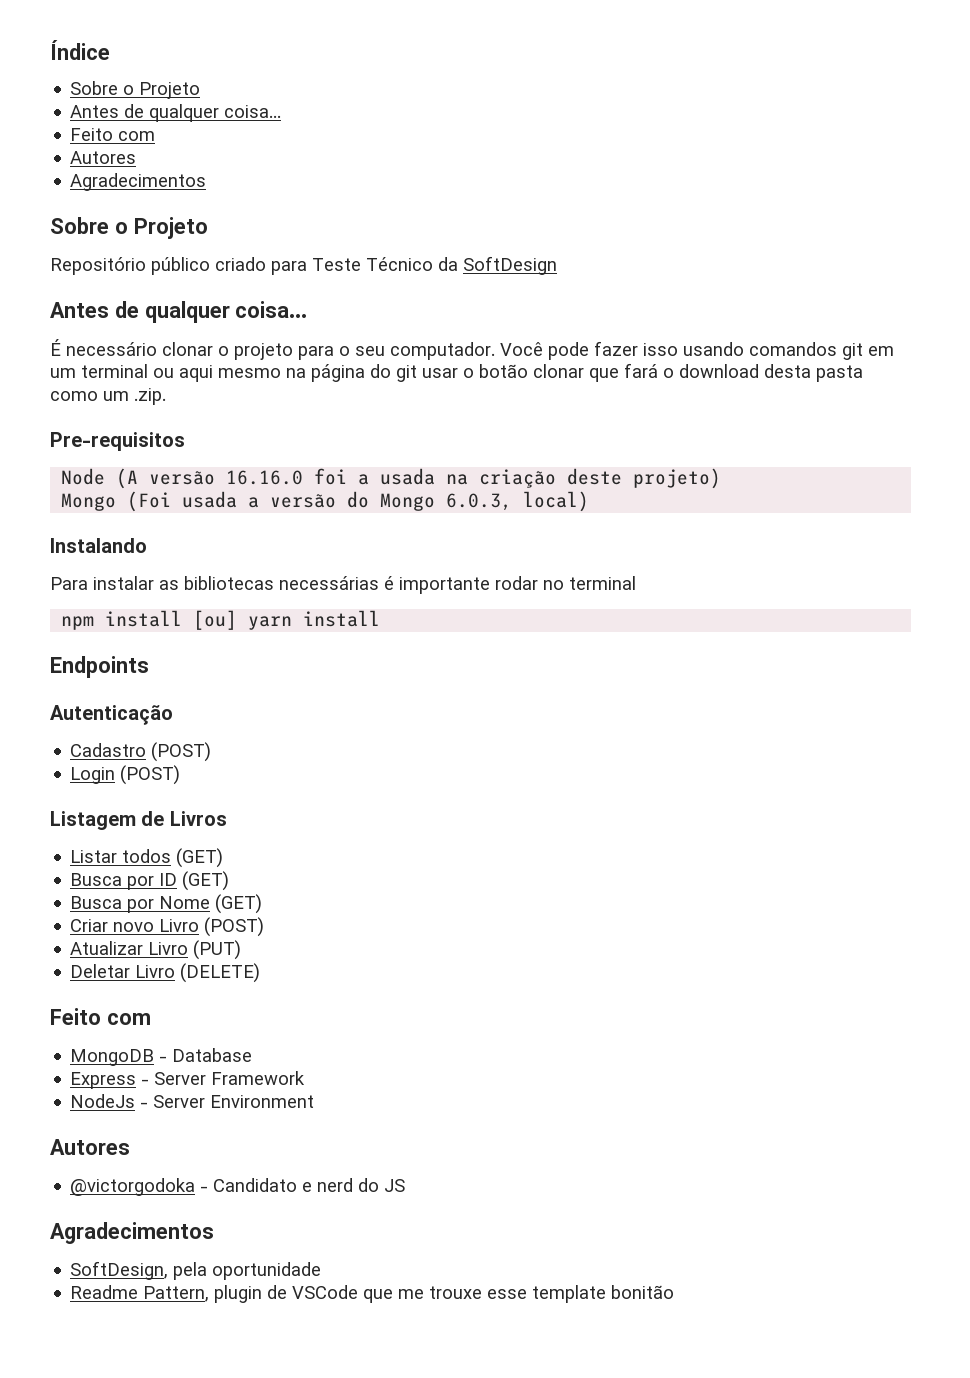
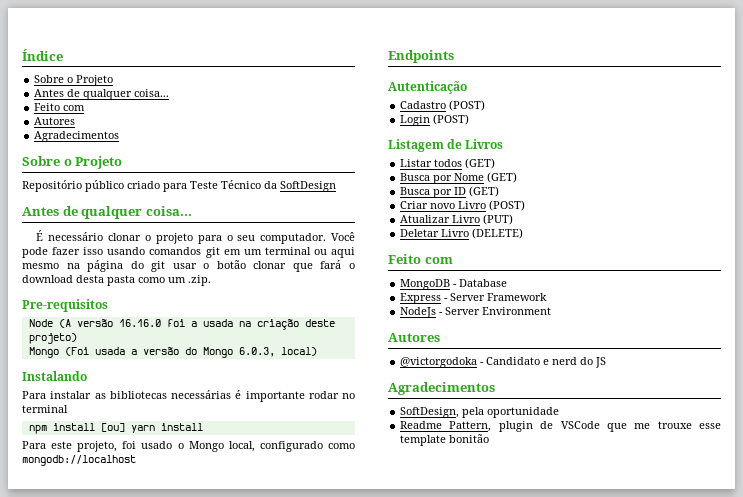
(381, 618) none -> [22,441,355,452] [22,455,136,466] // Para este projeto, foi usado o Mongo local, configurado como mongodb://localhost
[159,871,230,891] [70,896,211,913] ID (GET) // Busca por Nome -> [454,172,518,183] [400,187,467,198] Nome (GET) // Busca por ID

